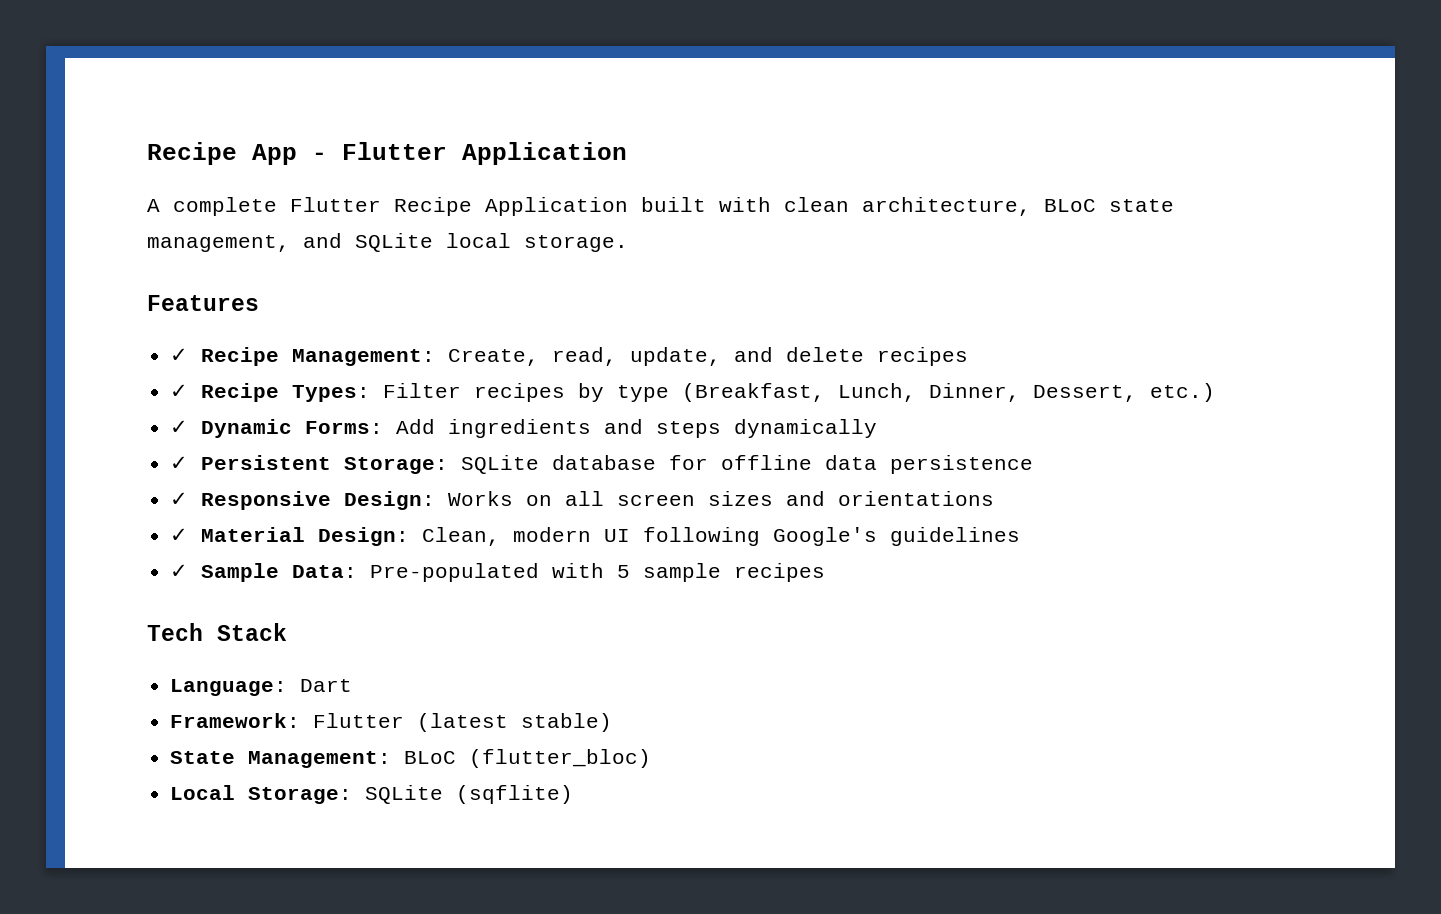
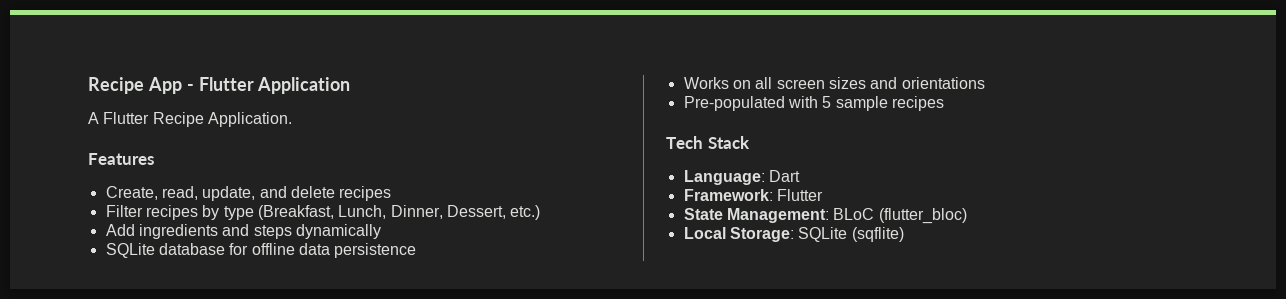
[173,197,277,216] complete -> (99, 118) none
[485,197,1174,216] [147,233,628,252] [147,295,259,311] [170,347,436,366] Application built with clean architecture, BLoC state management, and SQLite local storage. // Features // ✓ Recipe Management: -> [207,112,292,127] [88,153,154,165] Application. // Features //
[170,383,371,402] ✓ Recipe Types: -> (392, 193) none
[170,419,384,438] ✓ Dynamic Forms: -> (541, 212) none
[170,455,449,474] ✓ Persistent Storage: -> (381, 231) none
[170,491,436,510] ✓ Responsive Design: -> (417, 250) none
[170,527,1021,546] [170,563,358,582] ✓ Material Design: Clean, modern UI following Google's guidelines // ✓ Sample Data: -> (985, 83) none
[417,713,613,732] (latest stable) -> (823, 195) none

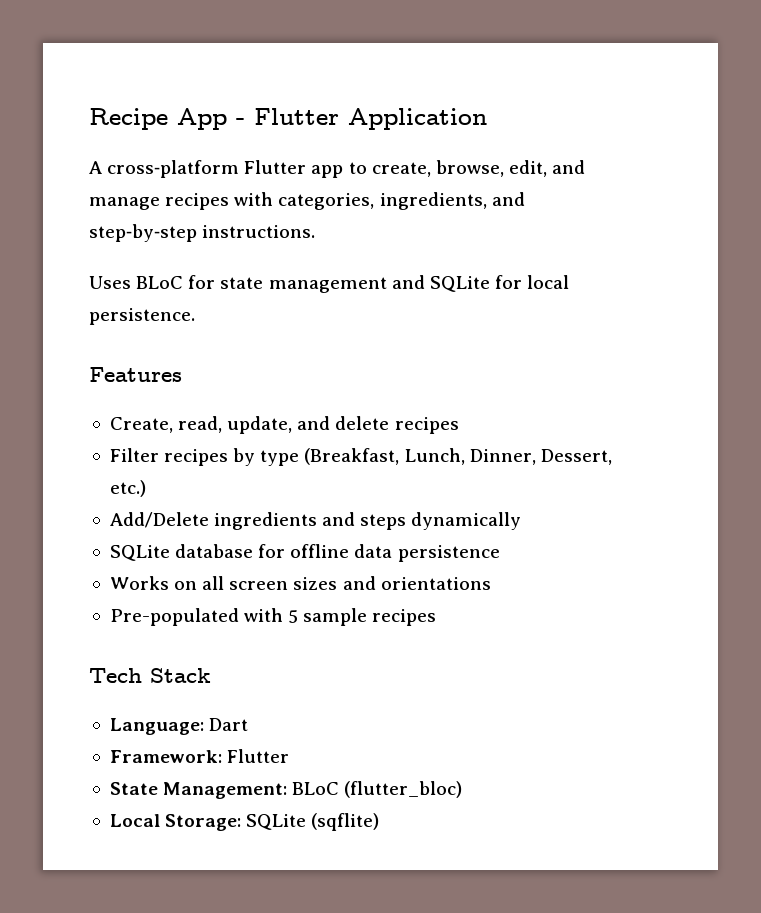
[103,112,292,127] Flutter Recipe Application. -> [107,160,586,178] [89,192,525,210] [89,224,316,242] [89,275,570,293] [89,308,195,325] cross‑platform Flutter app to create, browse, edit, and manage recipes with categories, ingredients, and step‑by‑step instructions. // Uses BLoC for state management and SQLite for local persistence.
[105,224,135,236] Add -> [109,512,209,528] Add/Delete

